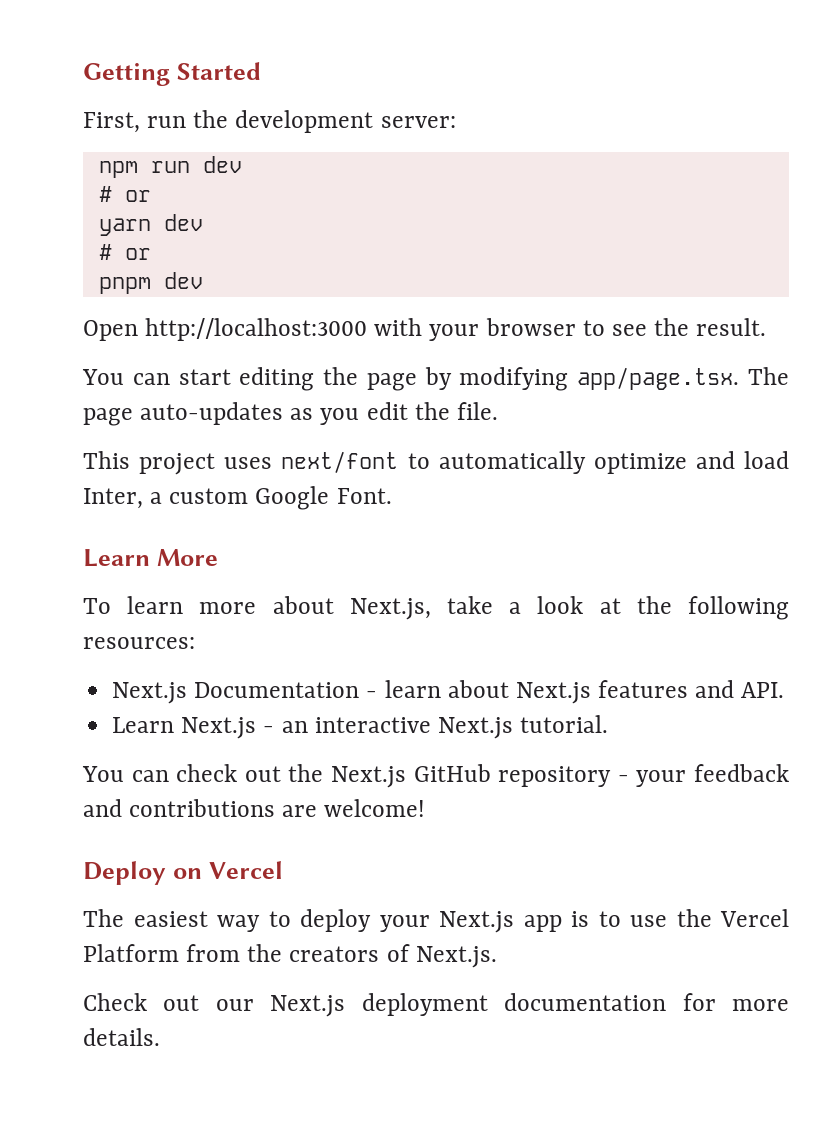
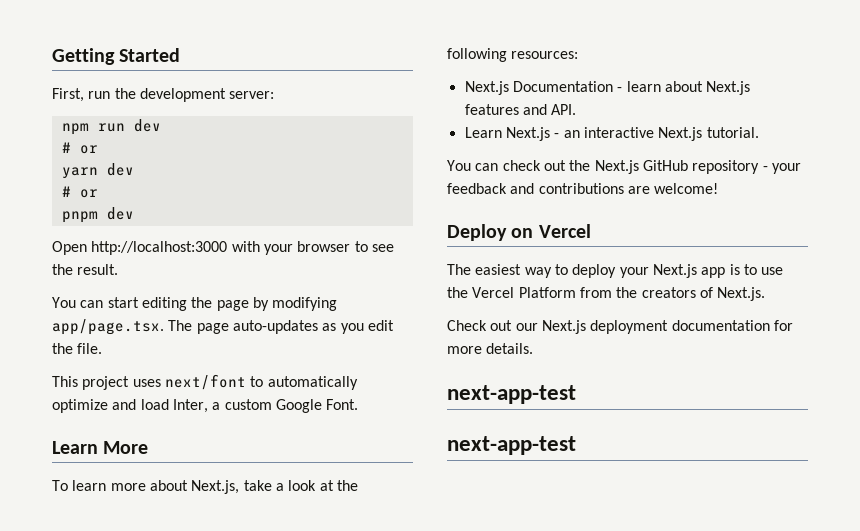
(160, 1037) none -> [447,385,576,404] [447,436,576,455] // next-app-test // next-app-test

